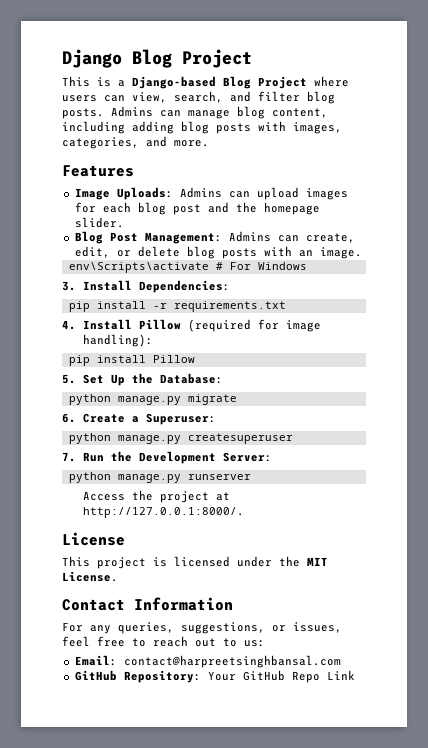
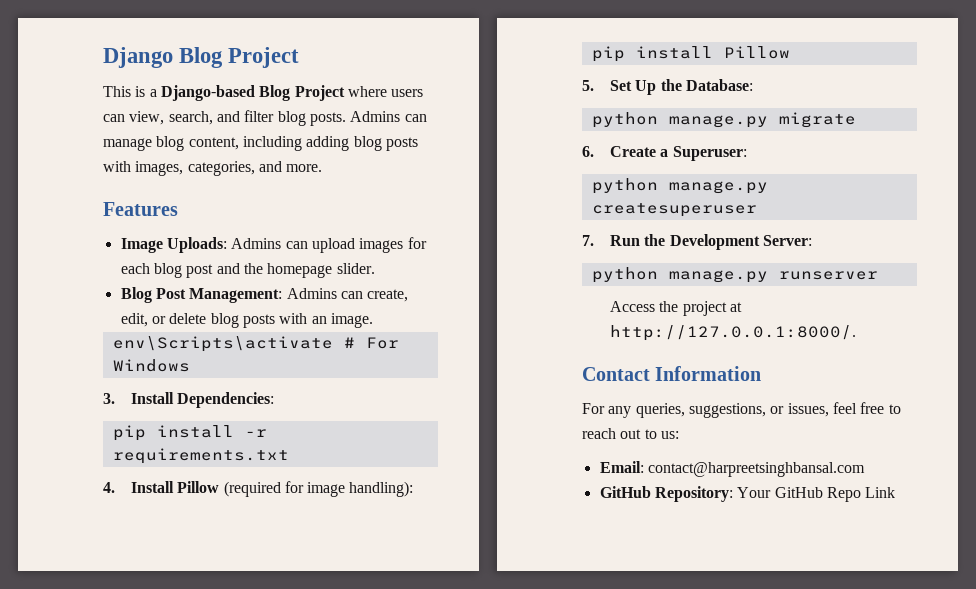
[62,532,125,546] [62,556,328,569] [62,571,118,582] // License // This project is licensed under the MIT License. -> (856, 333) none

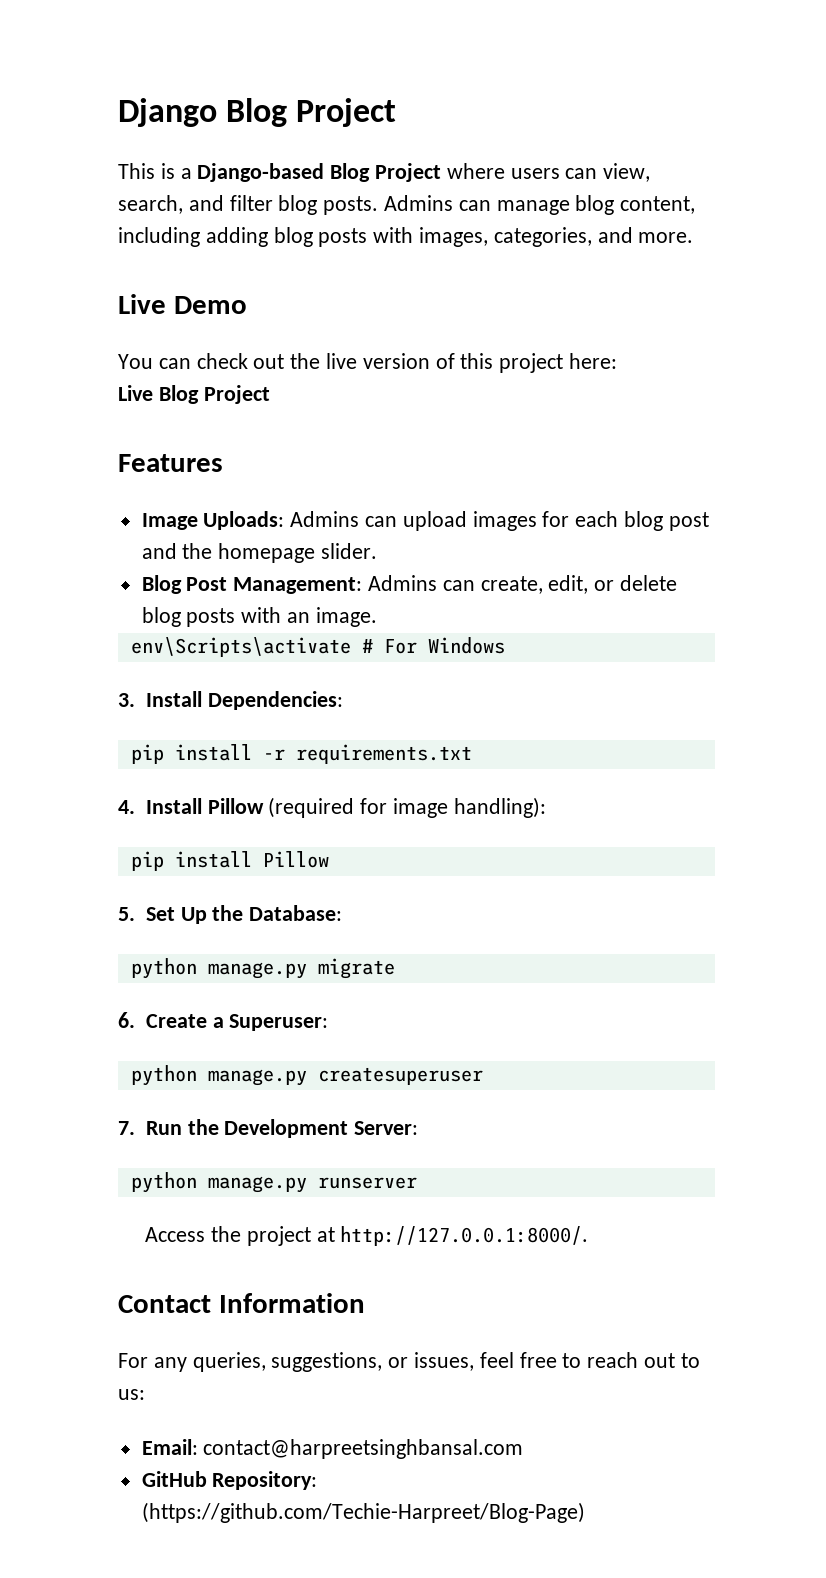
(323, 168) none -> [118,294,247,314] [118,353,618,373] [118,385,270,404] // Live Demo // You can check out the live version of this project here: // Live Blog Project
[737,487,896,502] Your GitHub Repo Link -> [141,1502,585,1523] (https://github.com/Techie-Harpreet/Blog-Page)

